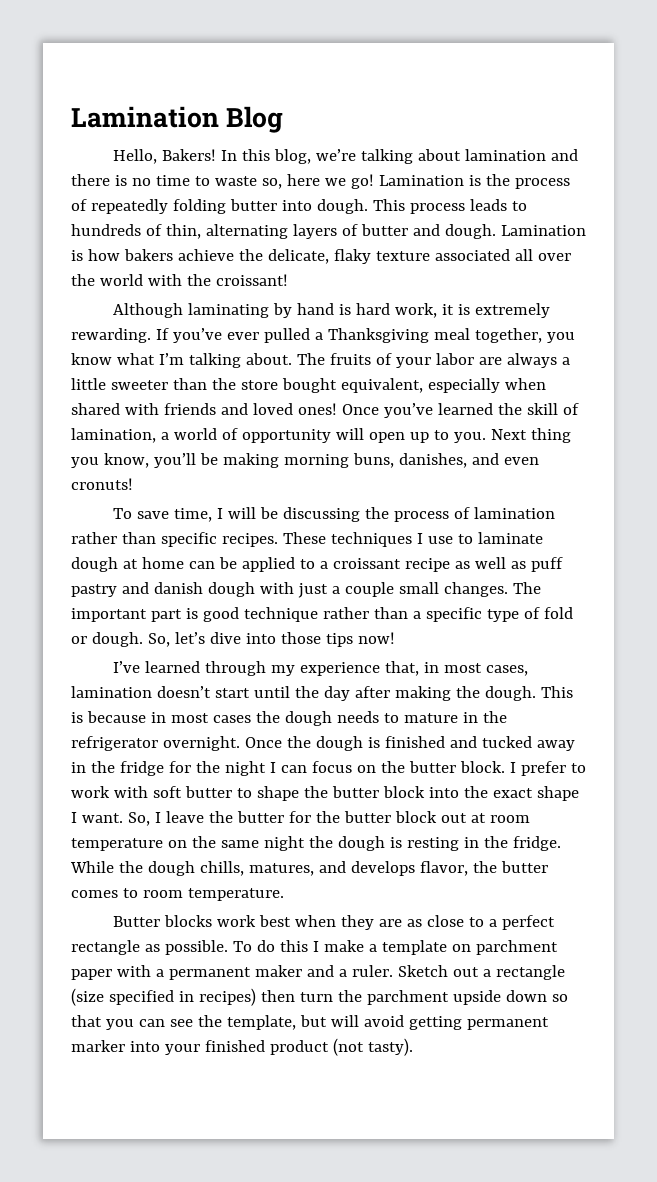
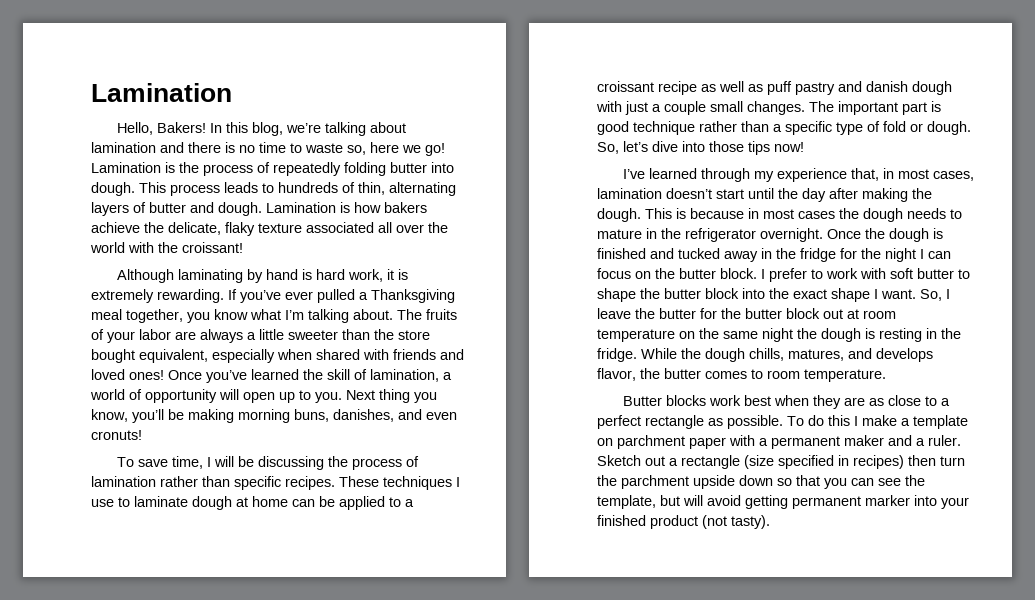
[71,106,284,133] Lamination Blog -> [91,83,232,102] Lamination

